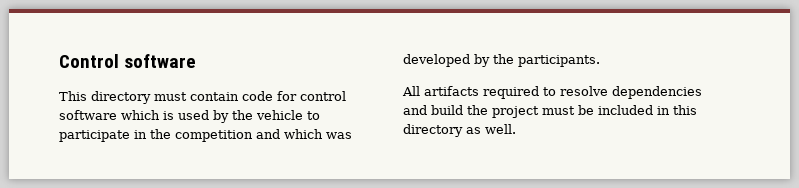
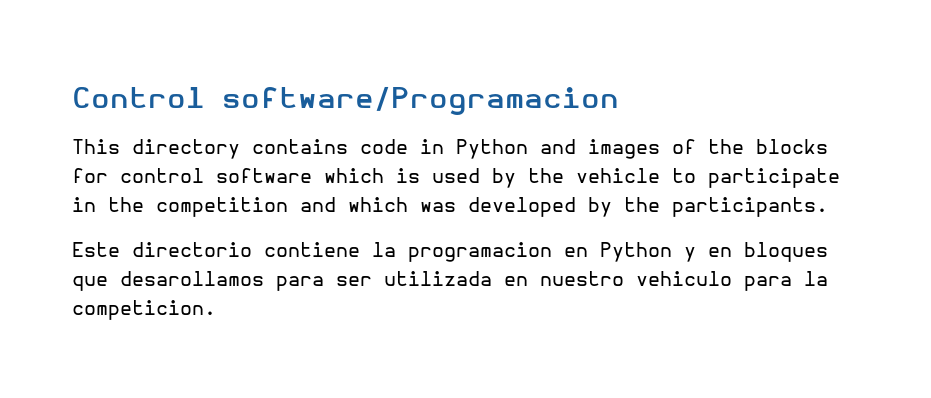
[124,54,197,68] software -> [222,86,619,115] software/Programacion
[154,91,273,101] must contain code -> [252,139,828,159] contains code in Python and images of the blocks
[402,86,702,99] [403,105,697,118] [403,124,516,137] All artifacts required to resolve dependencies and build the project must be included in this directory as well. -> [72,242,828,262] [72,271,828,291] [72,300,216,320] Este directorio contiene la programacion en Python y en bloques que desarollamos para ser utilizada en nuestro vehiculo para la competicion.

